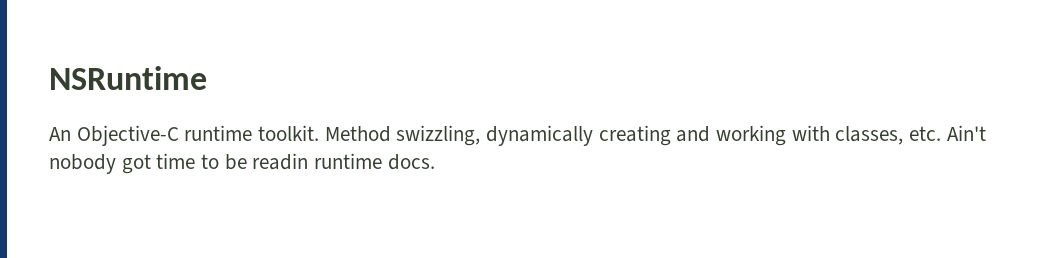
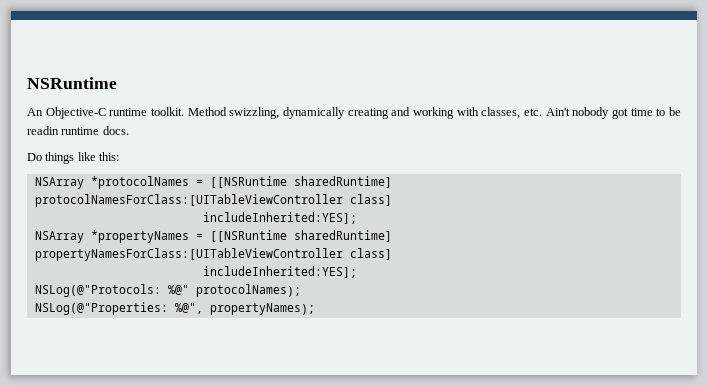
(435, 162) none -> [27,152,120,164] [34,176,392,189] [34,194,392,207] [202,212,357,224] [34,230,392,243] [34,248,392,261] [202,266,357,278] [34,284,301,297] [34,302,315,315] // Do things like this: // NSArray *protocolNames = [[NSRuntime sharedRuntime] protocolNamesForClass:[UITableViewController class] // includeInherited:YES]; // NSArray *propertyNames = [[NSRuntime sharedRuntime] propertyNamesForClass:[UITableViewController class] // includeInherited:YES]; // NSLog(@"Protocols: %@" protocolNames); // NSLog(@"Properties: %@", propertyNames);

